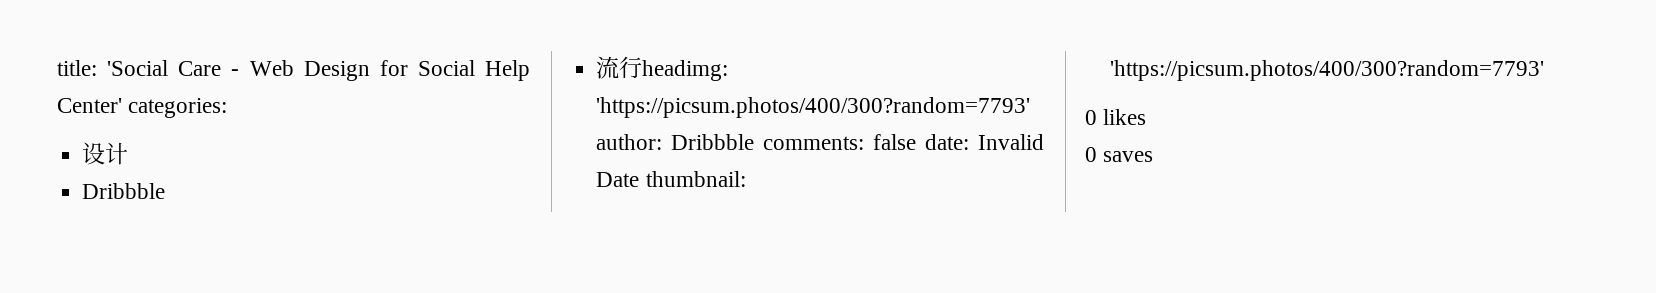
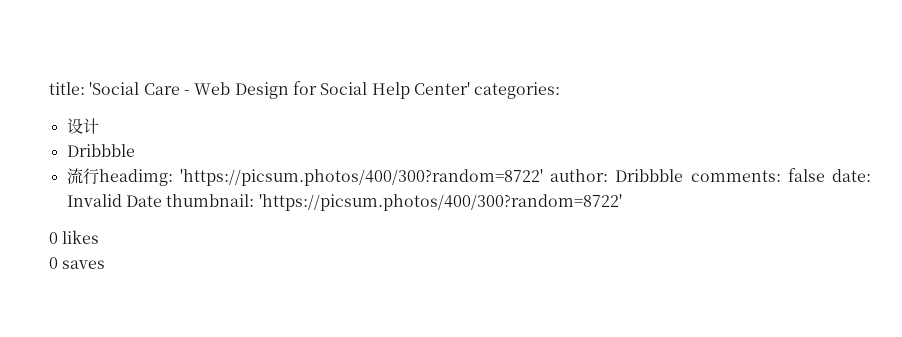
[596,97,1031,118] 'https://picsum.photos/400/300?random=7793' -> [179,169,543,186] 'https://picsum.photos/400/300?random=8722'
[1110,60,1545,81] 'https://picsum.photos/400/300?random=7793' -> [258,194,622,211] 'https://picsum.photos/400/300?random=8722'

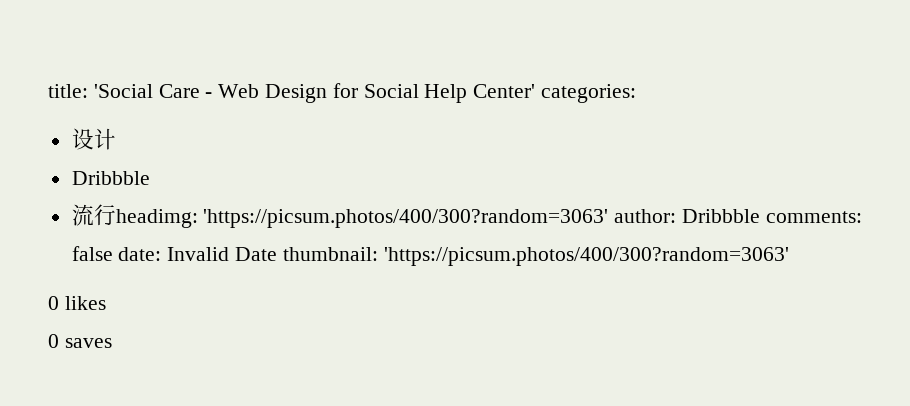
[179,169,543,186] 'https://picsum.photos/400/300?random=8722' -> [203,209,609,228] 'https://picsum.photos/400/300?random=3063'
[258,194,622,211] 'https://picsum.photos/400/300?random=8722' -> [383,247,789,266] 'https://picsum.photos/400/300?random=3063'

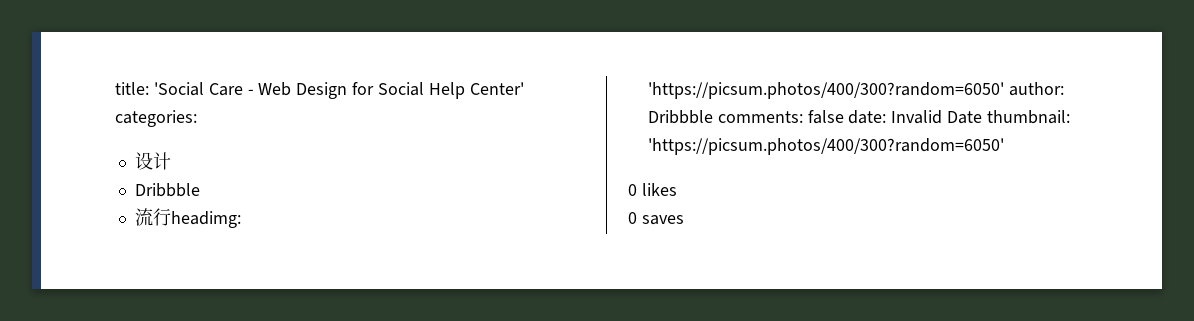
[203,209,609,228] 'https://picsum.photos/400/300?random=3063' -> [647,82,1004,99] 'https://picsum.photos/400/300?random=6050'
[383,247,789,266] 'https://picsum.photos/400/300?random=3063' -> [647,138,1004,155] 'https://picsum.photos/400/300?random=6050'

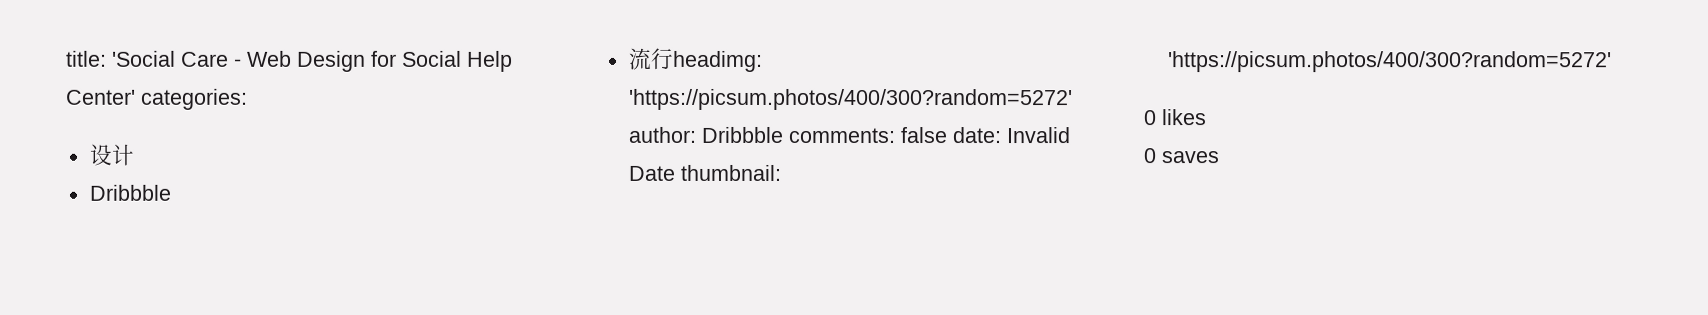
[647,82,1004,99] 'https://picsum.photos/400/300?random=6050' -> [628,88,1073,111] 'https://picsum.photos/400/300?random=5272'
[647,138,1004,155] 'https://picsum.photos/400/300?random=6050' -> [1167,51,1612,73] 'https://picsum.photos/400/300?random=5272'

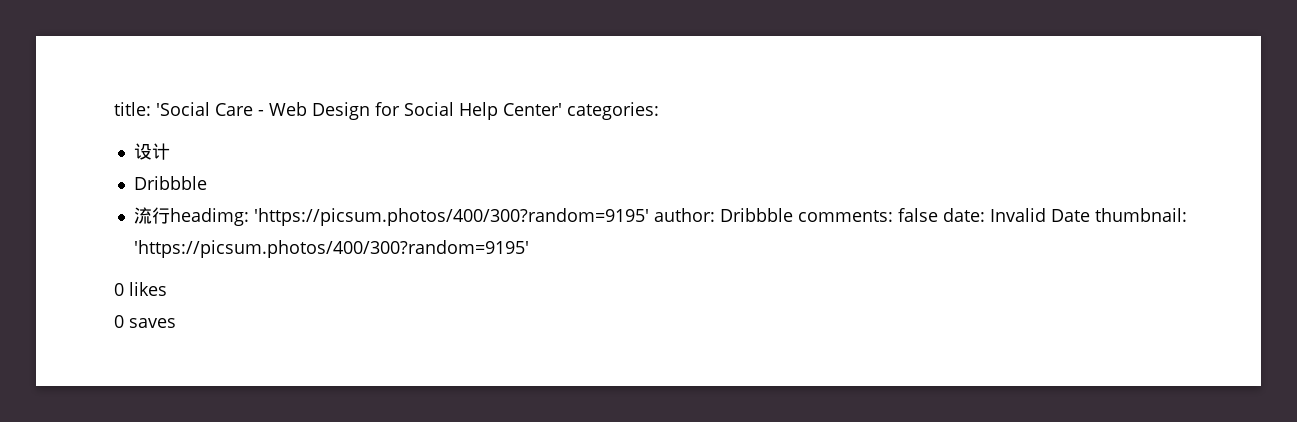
[628,88,1073,111] 'https://picsum.photos/400/300?random=5272' -> [253,208,649,226] 'https://picsum.photos/400/300?random=9195'
[1167,51,1612,73] 'https://picsum.photos/400/300?random=5272' -> [133,240,529,258] 'https://picsum.photos/400/300?random=9195'

